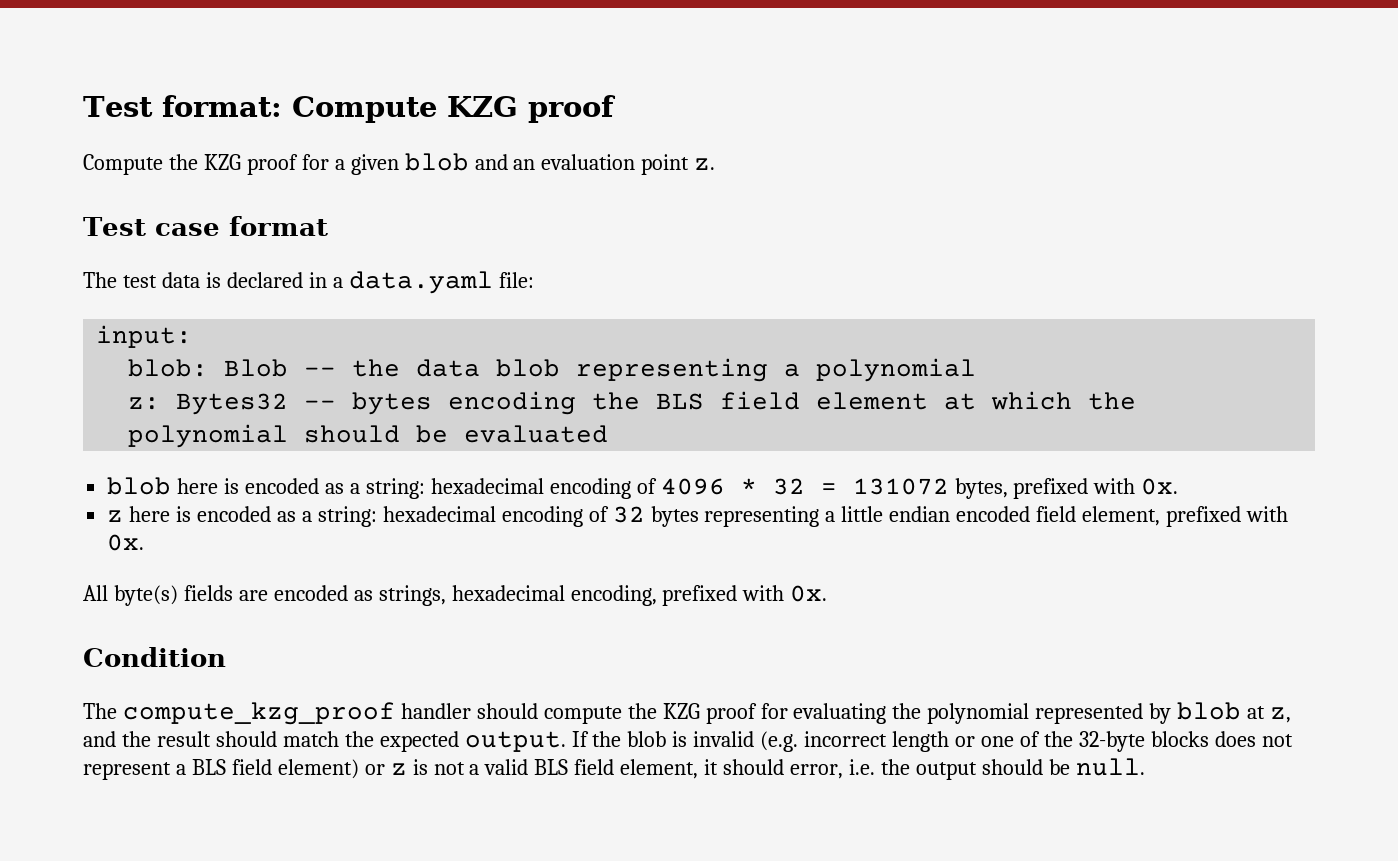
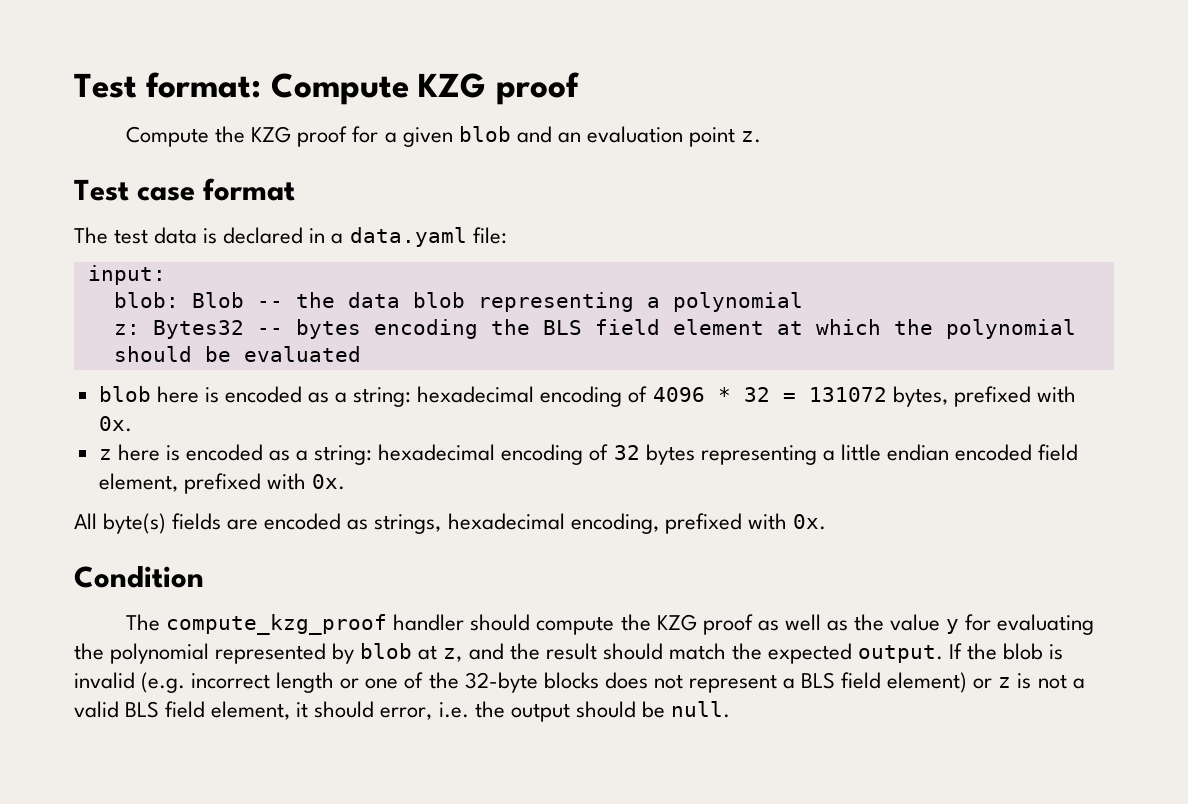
(757, 713) none -> [757,614,960,634] as well as the value y

